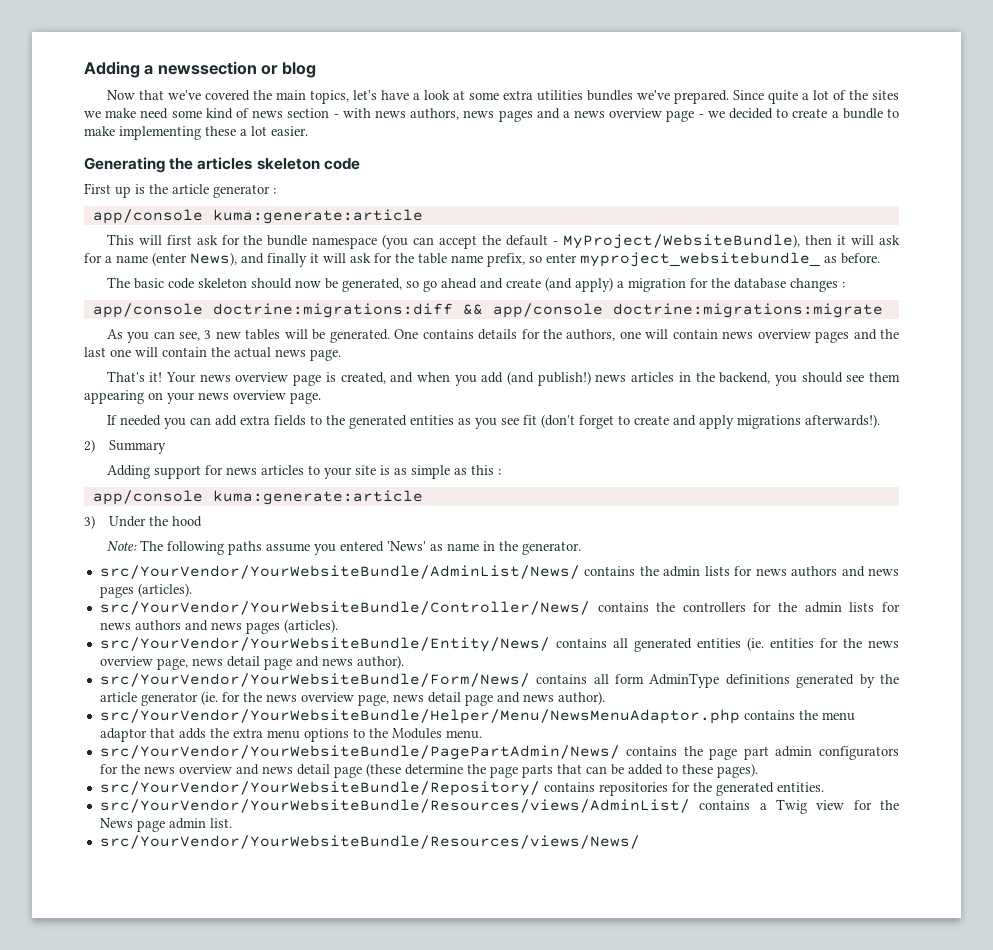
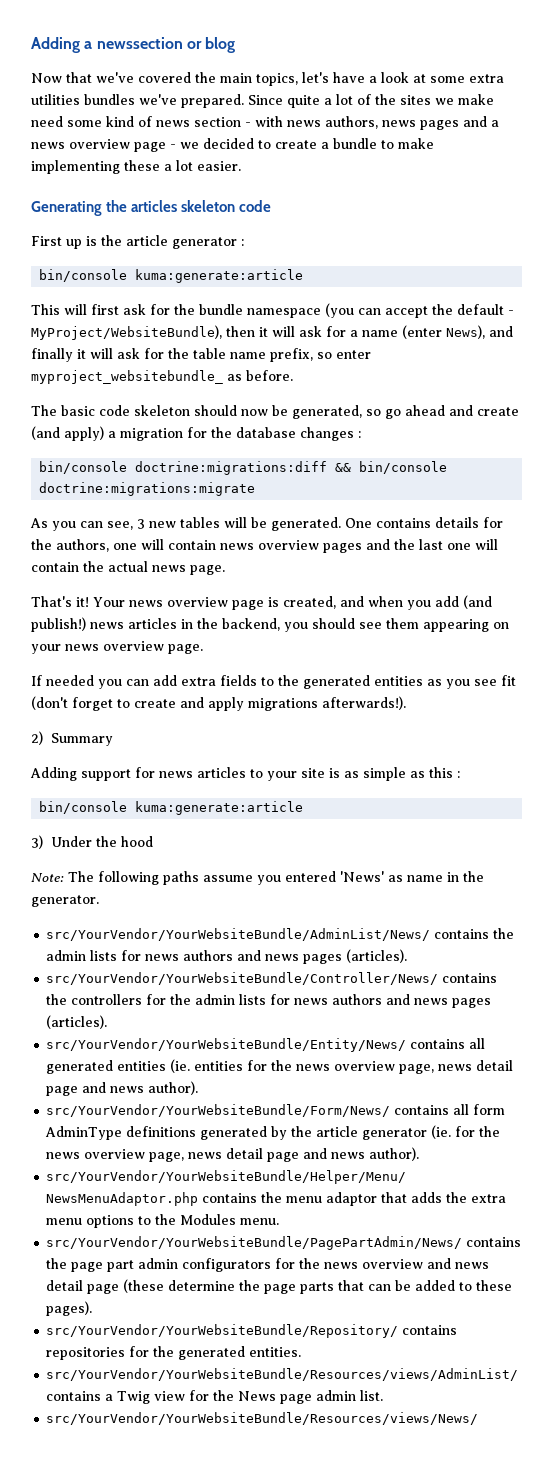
[92,209,203,224] app/console -> [39,269,128,282] bin/console
[92,303,203,318] app/console -> [39,461,128,474] bin/console
[492,303,603,318] app/console -> [359,461,448,474] bin/console
[92,490,203,505] app/console -> [39,801,128,814] bin/console

